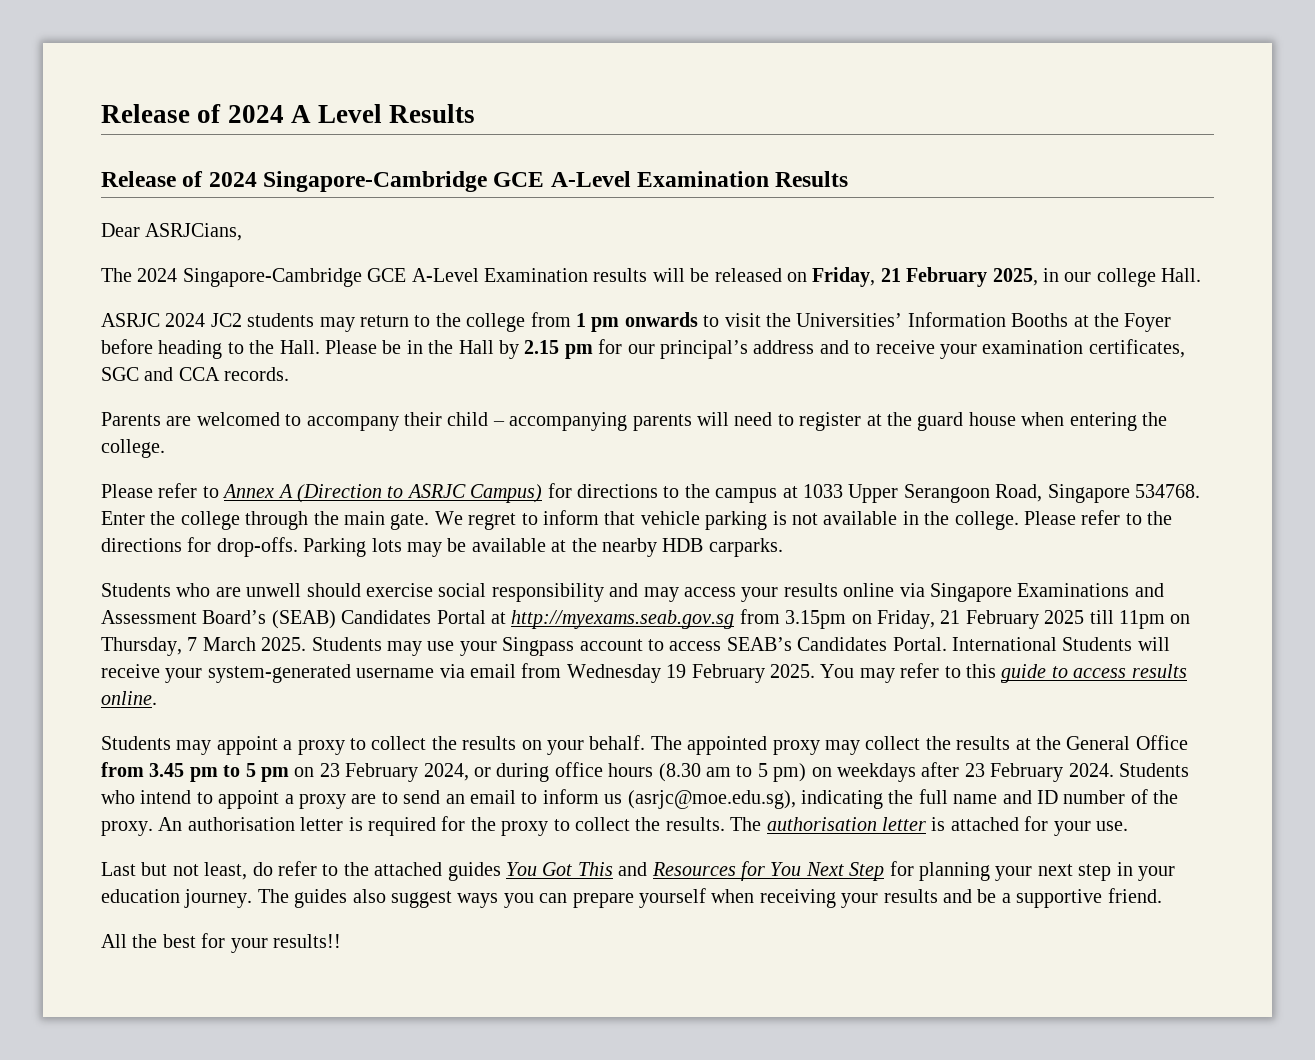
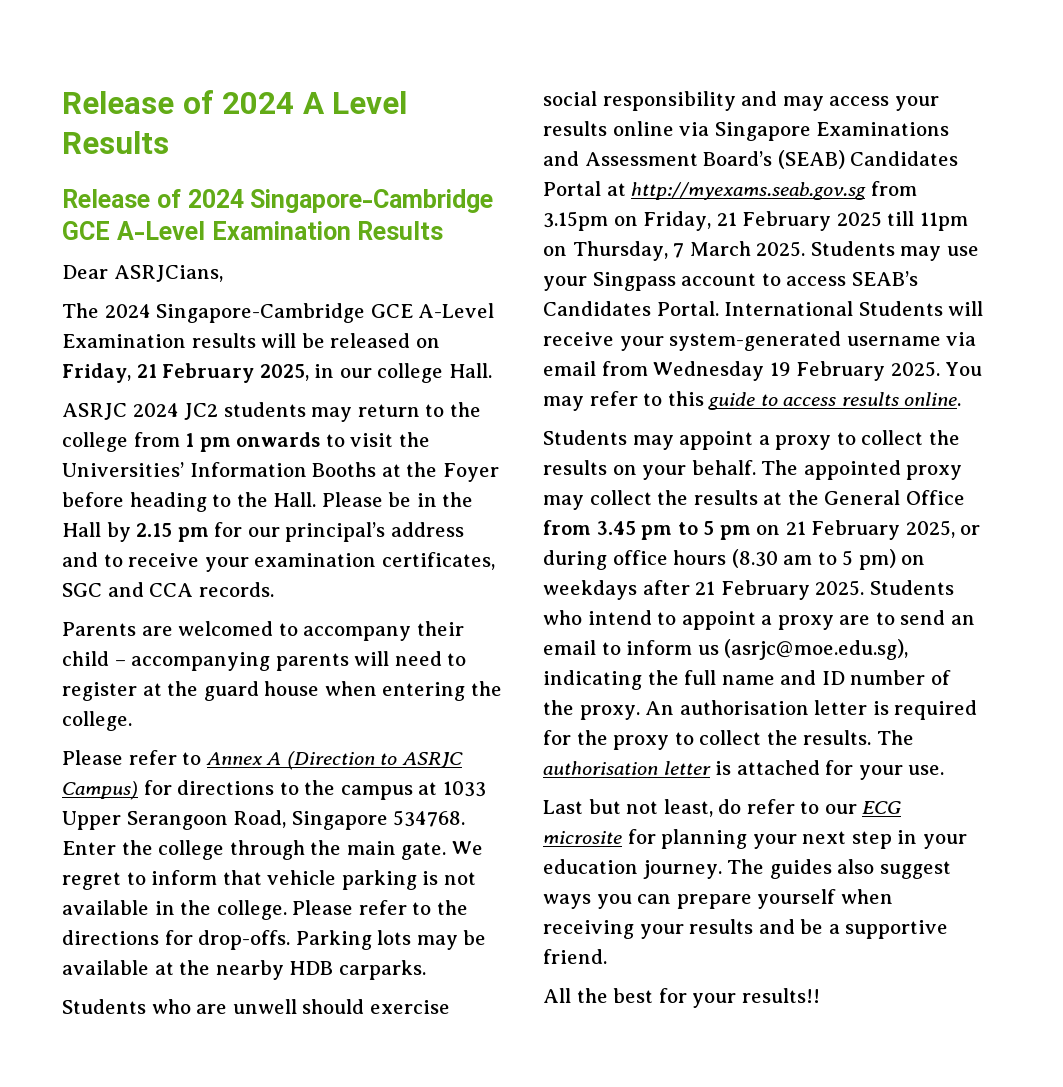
[319,763,469,782] 23 February 2024, -> [785,520,955,540] 21 February 2025,
[964,763,1114,782] 23 February 2024. -> [695,580,865,600] 21 February 2025.
[343,861,885,881] the attached guides You Got This and Resources for You Next Step -> [824,801,902,814] [543,831,622,844] our ECG microsite

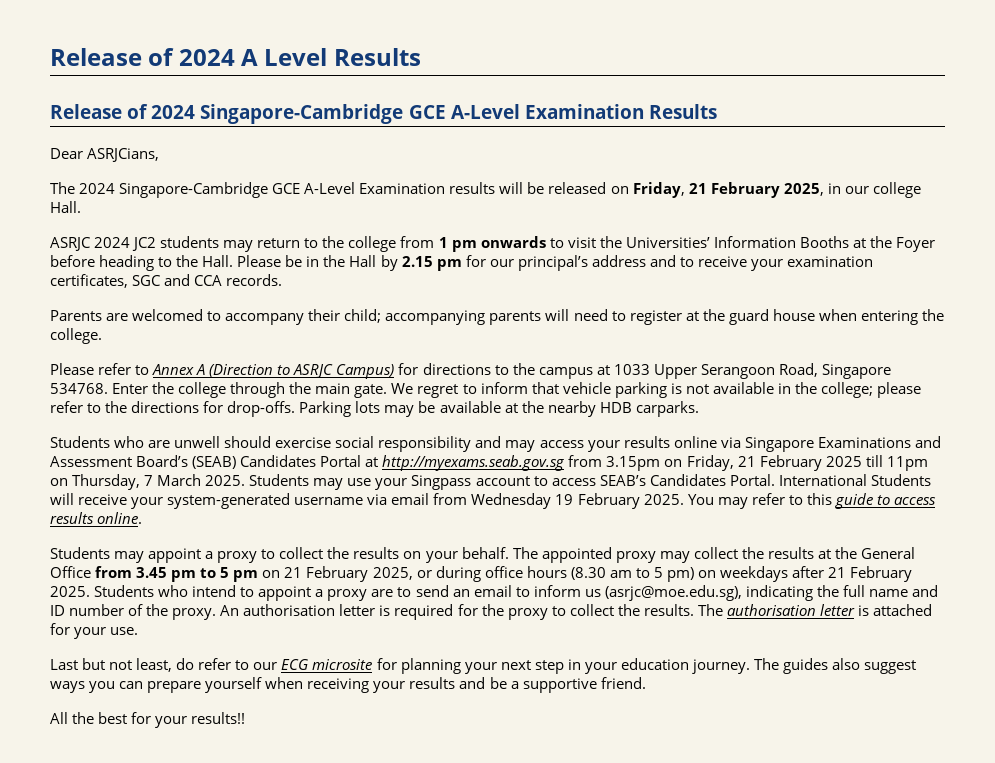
[62,651,126,666] child – -> [344,309,382,323] child;
[216,900,354,920] college. Please -> [820,382,922,398] college; please

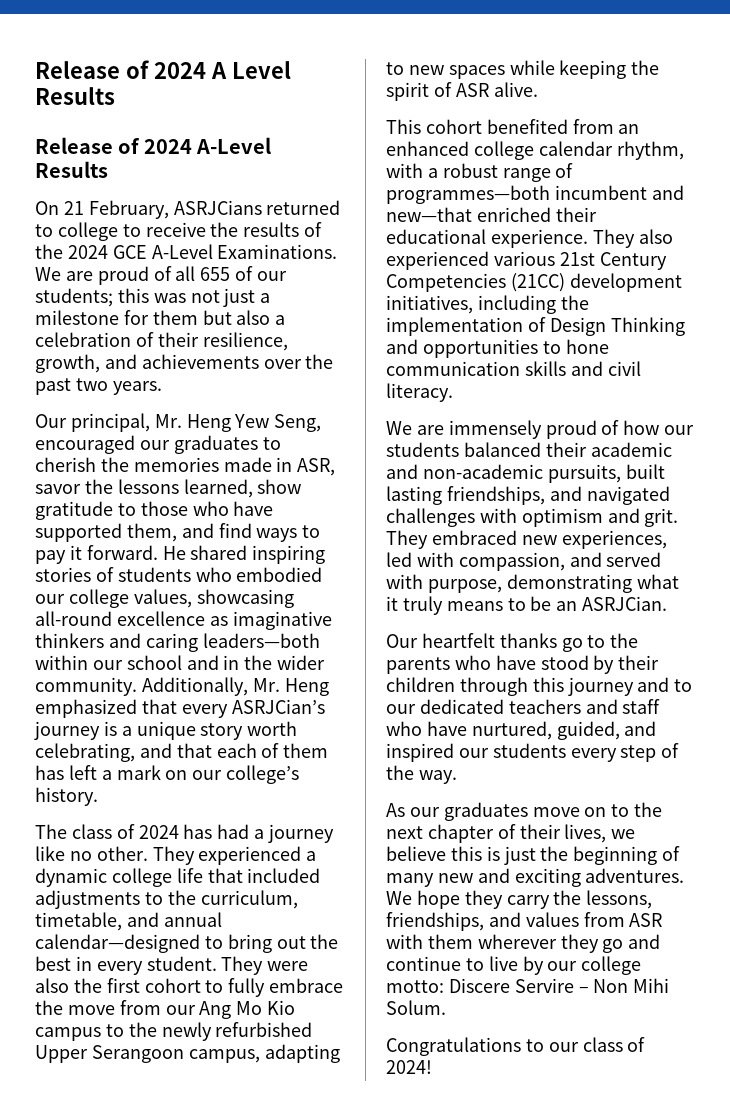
[200,104,717,124] [50,148,160,162] [50,182,921,198] [50,201,81,213] [50,236,936,252] [50,255,874,271] [50,274,283,288] [50,309,944,325] [50,328,102,344] [50,363,891,379] [50,382,922,398] [50,401,699,417] [50,436,941,452] [50,455,928,471] [50,474,931,490] [50,493,936,509] [50,512,143,524] [50,547,916,563] [50,566,913,582] [50,585,939,601] [50,604,933,620] [50,623,139,639] [50,658,917,674] [50,677,646,693] [50,712,246,728] Singapore-Cambridge GCE A-Level Examination Results // Dear ASRJCians, // The 2024 Singapore-Cambridge GCE A-Level Examination results will be released on Friday, 21 February 2025, in our college Hall. // ASRJC 2024 JC2 students may return to the college from 1 pm onwards to visit the Universities’ Information Booths at the Foyer before heading to the Hall. Please be in the Hall by 2.15 pm for our principal’s address and to receive your examination certificates, SGC and CCA records. // Parents are welcomed to accompany their child; accompanying parents will need to register at the guard house when entering the college. // Please refer to Annex A (Direction to ASRJC Campus) for directions to the campus at 1033 Upper Serangoon Road, Singapore 534768. Enter the college through the main gate. We regret to inform that vehicle parking is not available in the college; please refer to the directions for drop-offs. Parking lots may be available at the nearby HDB carparks. // Students who are unwell should exercise social responsibility and may access your results online via Singapore Examinations and Assessment Board’s (SEAB) Candidates Portal at http://myexams.seab.gov.sg from 3.15pm on Friday, 21 February 2025 till 11pm on Thursday, 7 March 2025. Students may use your Singpass account to access SEAB’s Candidates Portal. International Students will receive your system-generated username via email from Wednesday 19 February 2025. You may refer to this guide to access results online. // Students may appoint a proxy to collect the results on your behalf. The appointed proxy may collect the results at the General Office from 3.45 pm to 5 pm on 21 February 2025, or during office hours (8.30 am to 5 pm) on weekdays after 21 February 2025. Students who intend to appoint a proxy are to send an email to inform us (asrjc@moe.edu.sg), indicating the full name and ID number of the proxy. An authorisation letter is required for the proxy to collect the results. The authorisation letter is attached for your use. // Last but not least, do refer to our ECG microsite for planning your next step in your education journey. The guides also suggest ways you can prepare yourself when receiving your results and be a supportive friend. // All the best for your results!! -> [196,137,272,154] [35,161,108,178] [35,200,341,219] [35,222,323,241] [35,244,338,259] [35,266,288,285] [35,288,271,307] [35,310,286,325] [35,332,288,351] [35,354,334,373] [35,378,162,395] [35,413,322,432] [35,435,281,454] [35,457,336,476] [35,479,302,498] [35,501,274,520] [35,523,321,542] [35,545,326,564] [35,567,323,582] [35,589,294,608] [35,611,332,630] [35,633,320,652] [35,655,326,670] [35,677,329,696] [35,699,325,718] [34,721,298,740] [35,743,329,762] [35,765,300,784] [35,787,98,806] [35,824,335,843] [35,846,317,865] [35,868,321,887] [35,890,298,909] [35,912,222,931] [35,934,339,953] [35,956,309,975] [35,978,344,997] [35,1000,296,1019] [35,1022,313,1041] [35,1044,340,1063] [386,60,660,79] [386,82,538,101] [386,119,640,134] [386,141,684,160] [386,163,574,182] [386,185,684,204] [386,207,597,222] [386,229,673,248] [386,251,667,270] [386,273,682,292] [386,295,589,314] [386,317,685,336] [386,339,609,358] [386,361,641,376] [386,383,453,402] [386,420,695,439] [386,442,672,457] [386,464,665,483] [386,486,670,505] [386,508,679,527] [386,530,667,549] [386,552,662,571] [386,574,679,593] [386,596,668,615] [386,633,639,652] [386,655,660,674] [386,677,693,696] [386,699,661,714] [386,721,657,740] [386,743,680,762] [386,765,457,784] [386,802,663,821] [386,824,636,843] [386,846,681,865] [386,868,685,887] [386,890,653,909] [386,912,663,931] [386,934,661,953] [386,956,642,975] [386,978,670,993] [386,1000,446,1015] [386,1037,646,1056] [386,1060,432,1074] A-Level Results // On 21 February, ASRJCians returned to college to receive the results of the 2024 GCE A-Level Examinations. We are proud of all 655 of our students; this was not just a milestone for them but also a celebration of their resilience, growth, and achievements over the past two years. // Our principal, Mr. Heng Yew Seng, encouraged our graduates to cherish the memories made in ASR, savor the lessons learned, show gratitude to those who have supported them, and find ways to pay it forward. He shared inspiring stories of students who embodied our college values, showcasing all-round excellence as imaginative thinkers and caring leaders—both within our school and in the wider community. Additionally, Mr. Heng emphasized that every ASRJCian’s journey is a unique story worth celebrating, and that each of them has left a mark on our college’s history. // The class of 2024 has had a journey like no other. They experienced a dynamic college life that included adjustments to the curriculum, timetable, and annual calendar—designed to bring out the best in every student. They were also the first cohort to fully embrace the move from our Ang Mo Kio campus to the newly refurbished Upper Serangoon campus, adapting to new spaces while keeping the spirit of ASR alive. // This cohort benefited from an enhanced college calendar rhythm, with a robust range of programmes—both incumbent and new—that enriched their educational experience. They also experienced various 21st Century Competencies (21CC) development initiatives, including the implementation of Design Thinking and opportunities to hone communication skills and civil literacy. // We are immensely proud of how our students balanced their academic and non-academic pursuits, built lasting friendships, and navigated challenges with optimism and grit. They embraced new experiences, led with compassion, and served with purpose, demonstrating what it truly means to be an ASRJCian. // Our heartfelt thanks go to the parents who have stood by their children through this journey and to our dedicated teachers and staff who have nurtured, guided, and inspired our students every step of the way. // As our graduates move on to the next chapter of their lives, we believe this is just the beginning of many new and exciting adventures. We hope they carry the lessons, friendships, and values from ASR with them wherever they go and continue to live by our college motto: Discere Servire – Non Mihi Solum. // Congratulations to our class of 2024!

